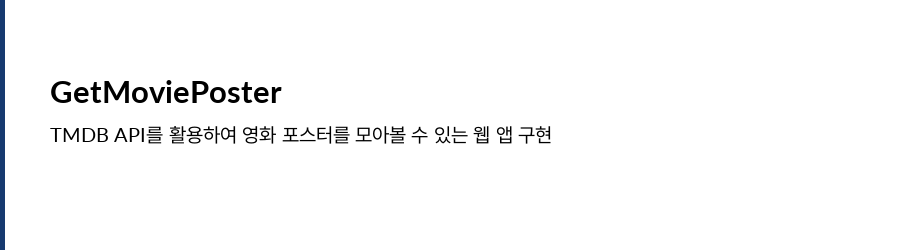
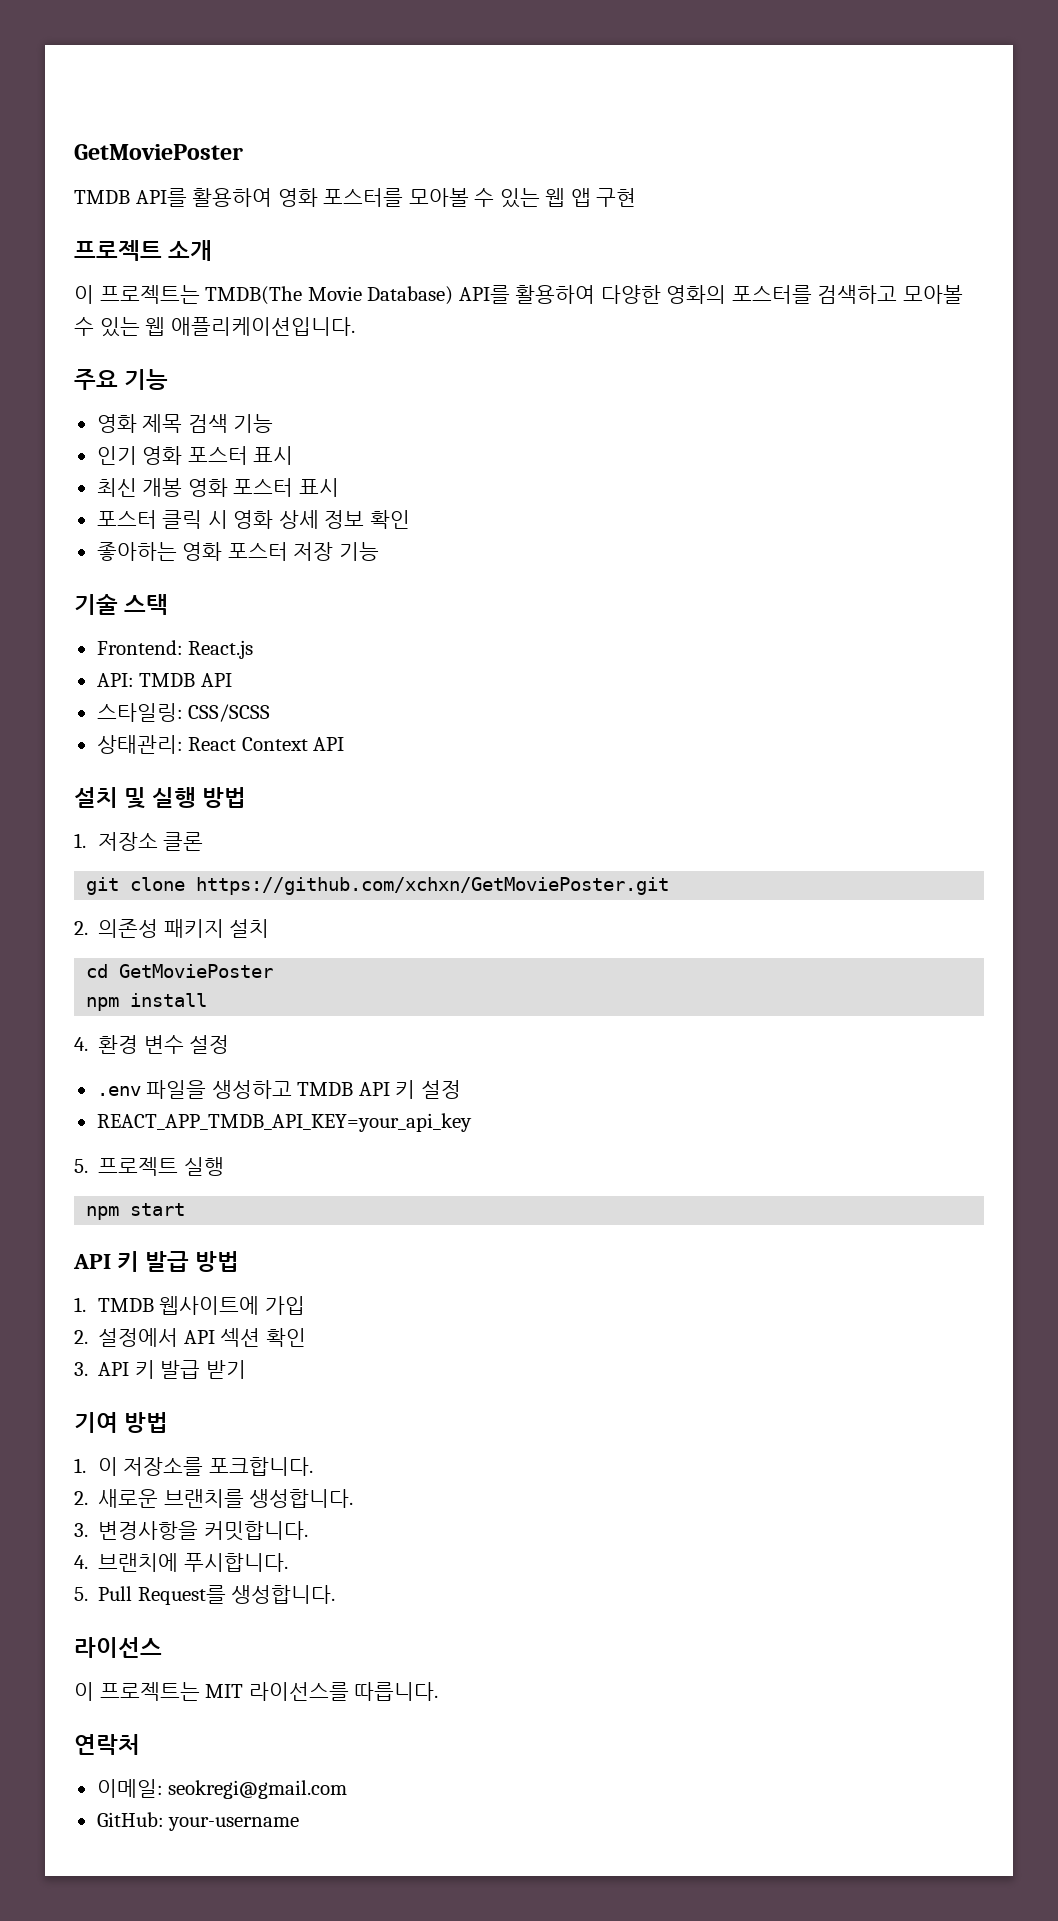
(552, 135) none -> [74,240,213,261] [74,285,963,305] [74,317,355,337] [74,369,169,390] [96,414,274,433] [96,446,294,465] [96,478,339,497] [96,510,410,529] [96,542,379,561] [74,594,169,615] [96,640,254,659] [96,673,232,687] [96,703,271,722] [96,735,345,754] [74,787,247,809] [74,832,204,851] [86,877,670,895] [74,919,270,938] [86,964,274,978] [86,993,208,1011] [74,1035,230,1054] [96,1080,461,1099] [96,1113,472,1132] [74,1157,224,1176] [86,1203,186,1220] [73,1251,240,1272] [74,1296,305,1315] [74,1328,306,1347] [74,1360,246,1379] [74,1412,169,1433] [74,1457,313,1476] [74,1489,354,1508] [74,1521,308,1541] [74,1553,288,1572] [74,1585,336,1605] [74,1637,162,1658] [74,1682,439,1701] [74,1734,140,1755] [96,1779,348,1799] [96,1812,300,1831] // 프로젝트 소개 // 이 프로젝트는 TMDB(The Movie Database) API를 활용하여 다양한 영화의 포스터를 검색하고 모아볼 수 있는 웹 애플리케이션입니다. // 주요 기능 // 영화 제목 검색 기능 // 인기 영화 포스터 표시 // 최신 개봉 영화 포스터 표시 // 포스터 클릭 시 영화 상세 정보 확인 // 좋아하는 영화 포스터 저장 기능 // 기술 스택 // Frontend: React.js // API: TMDB API // 스타일링: CSS/SCSS // 상태관리: React Context API // 설치 및 실행 방법 // 1. 저장소 클론 // git clone https://github.com/xchxn/GetMoviePoster.git // 2. 의존성 패키지 설치 // cd GetMoviePoster // npm install // 4. 환경 변수 설정 // .env 파일을 생성하고 TMDB API 키 설정 // REACT_APP_TMDB_API_KEY=your_api_key // 5. 프로젝트 실행 // npm start // API 키 발급 방법 // 1. TMDB 웹사이트에 가입 // 2. 설정에서 API 섹션 확인 // 3. API 키 발급 받기 // 기여 방법 // 1. 이 저장소를 포크합니다. // 2. 새로운 브랜치를 생성합니다. // 3. 변경사항을 커밋합니다. // 4. 브랜치에 푸시합니다. // 5. Pull Request를 생성합니다. // 라이선스 // 이 프로젝트는 MIT 라이선스를 따릅니다. // 연락처 // 이메일: seokregi@gmail.com // GitHub: your-username

